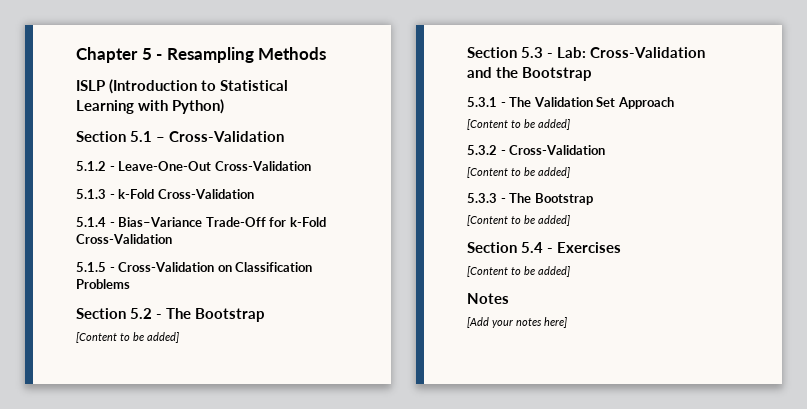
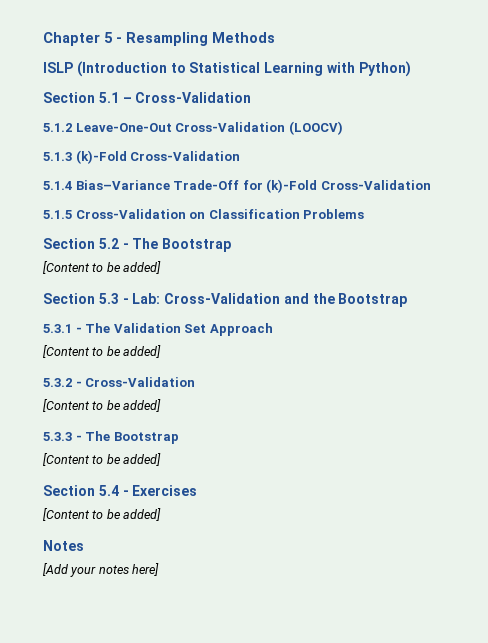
[109,166,115,171] - -> (72, 127) none
(311, 166) none -> [288,121,343,135] (LOOCV)
[109,189,155,199] - k-Fold -> [75,150,127,164] (k)-Fold
[109,222,115,227] - -> (72, 185) none
[289,217,326,227] k-Fold -> [266,179,318,193] (k)-Fold
[109,267,115,272] - -> (72, 214) none

